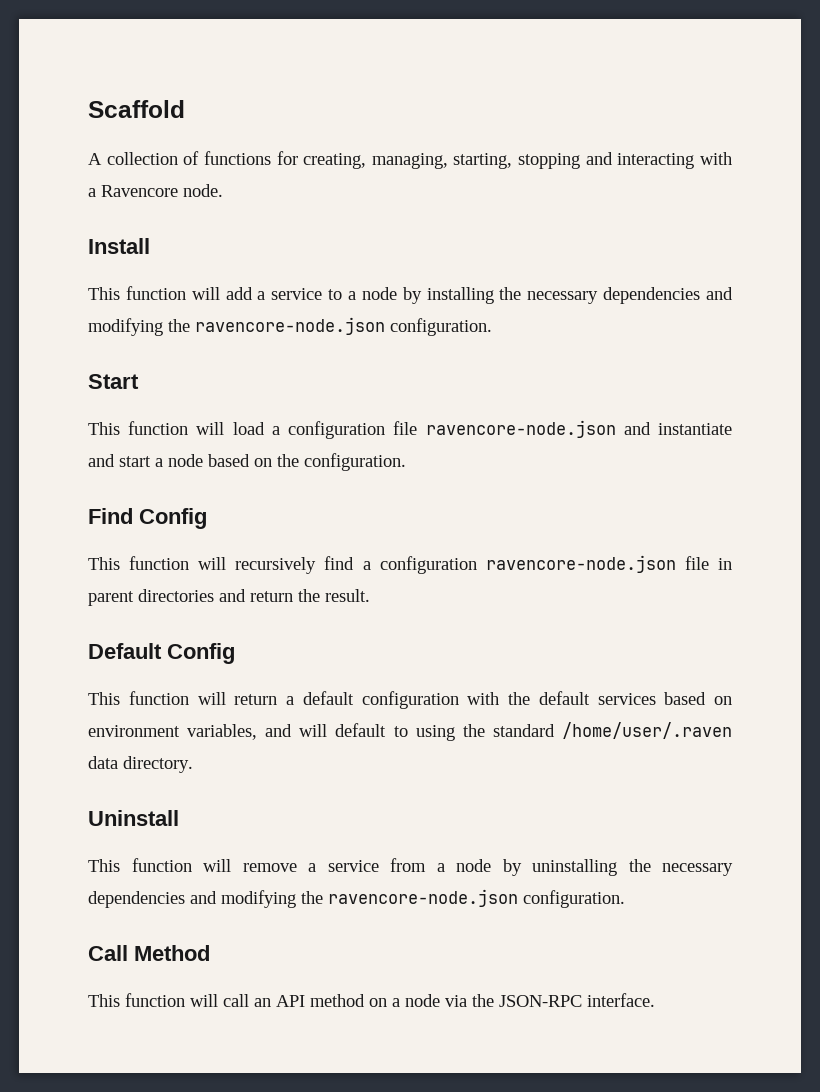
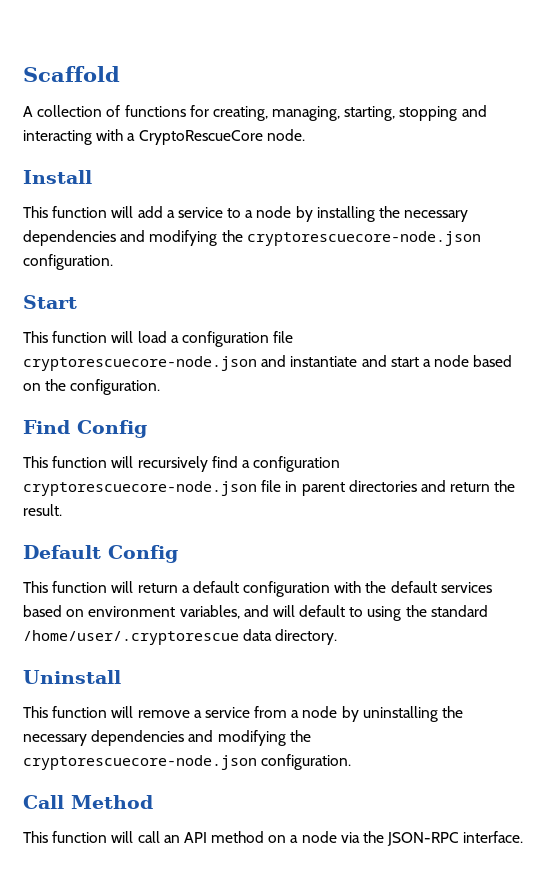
[101,185,178,197] Ravencore -> [138,130,263,145] CryptoRescueCore
[195,317,385,335] ravencore-node.json -> [246,231,481,246] cryptorescuecore-node.json
[425,420,616,438] ravencore-node.json -> [23,356,257,371] cryptorescuecore-node.json
[485,555,676,573] ravencore-node.json -> [23,481,257,496] cryptorescuecore-node.json
[561,722,732,739] /home/user/.raven -> [23,630,239,645] /home/user/.cryptorescue
[328,889,518,907] ravencore-node.json -> [23,755,257,770] cryptorescuecore-node.json

